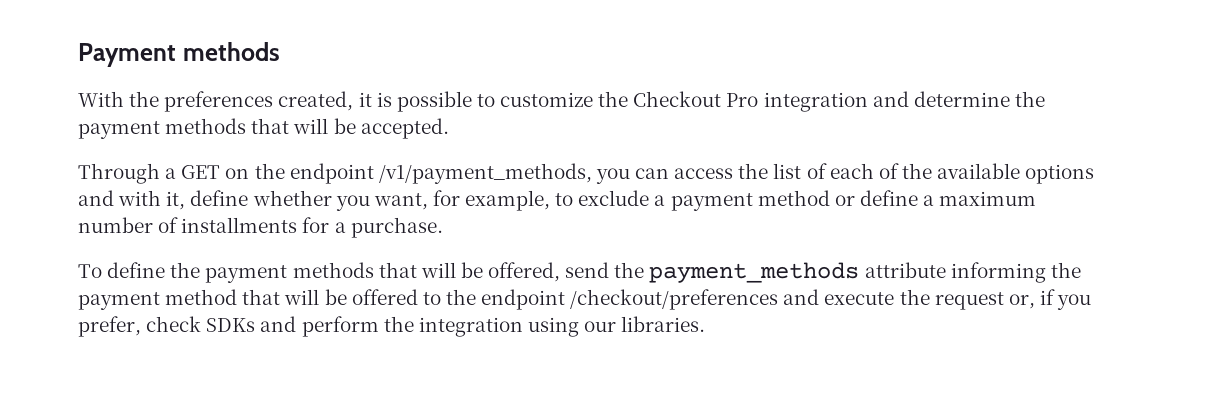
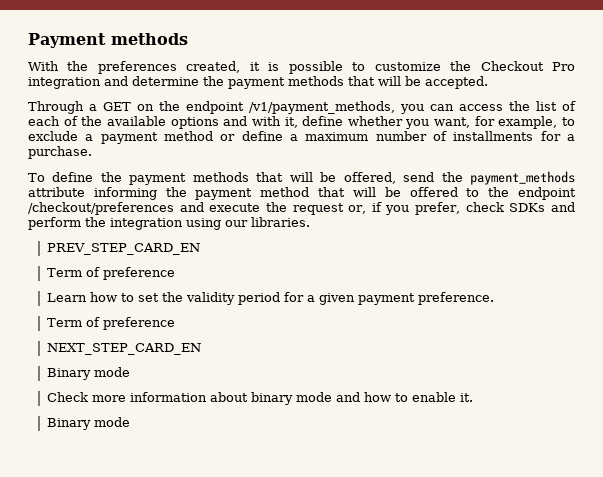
(706, 324) none -> [46,243,200,255] [46,267,175,280] [46,292,494,305] [46,317,175,330] [46,343,201,355] [46,367,130,380] [46,392,473,405] [46,417,130,430] // PREV_STEP_CARD_EN // Term of preference // Learn how to set the validity period for a given payment preference. // Term of preference // NEXT_STEP_CARD_EN // Binary mode // Check more information about binary mode and how to enable it. // Binary mode

